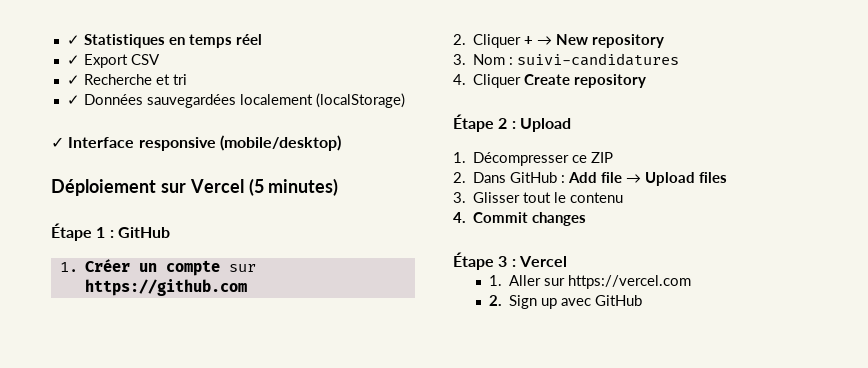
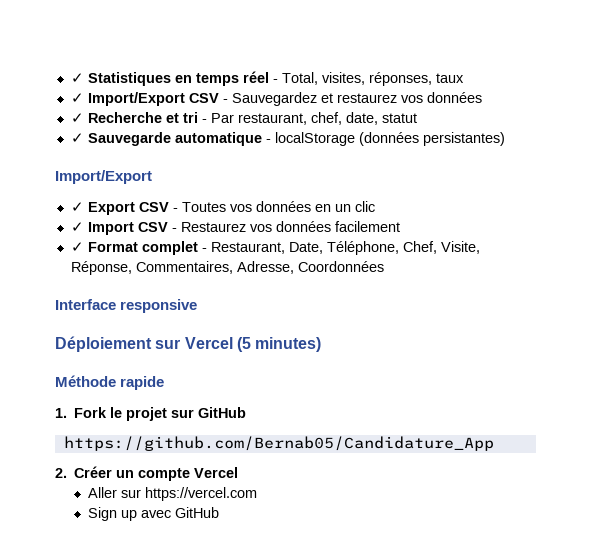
[66,54,160,68] [66,74,187,85] [66,93,405,108] [51,137,64,148] // ✓ Export CSV // ✓ Recherche et tri // ✓ Données sauvegardées localement (localStorage) // ✓ -> [272,72,464,86] [70,92,482,106] [70,112,417,125] [70,132,505,146] [55,170,152,184] [70,201,375,215] [70,221,400,235] [70,241,480,255] [70,261,384,275] - Total, visites, réponses, taux // ✓ Import/Export CSV - Sauvegardez et restaurez vos données // ✓ Recherche et tri - Par restaurant, chef, date, statut // ✓ Sauvegarde automatique - localStorage (données persistantes) // Import/Export // ✓ Export CSV - Toutes vos données en un clic // ✓ Import CSV - Restaurez vos données facilement // ✓ Format complet - Restaurant, Date, Téléphone, Chef, Visite, Réponse, Commentaires, Adresse, Coordonnées //
[219,135,341,151] (mobile/desktop) -> (198, 306) none
[51,223,114,241] Étape 1 : -> [55,375,165,390] [55,407,195,421] Méthode rapide // 1. Fork le projet sur
[59,262,78,272] 1. -> [63,436,494,451] [55,468,67,478] https://github.com/Bernab05/Candidature_App // 2.
[228,264,256,272] [84,279,247,296] [453,34,665,48] [453,53,680,66] [453,74,647,88] [453,114,571,132] [453,152,614,166] [453,172,728,186] [453,192,624,203] [453,212,587,226] [453,252,516,270] sur https://github.com // 2. Cliquer + → New repository // 3. Nom : suivi-candidatures // 4. Cliquer Create repository // Étape 2 : Upload // 1. Décompresser ce ZIP // 2. Dans GitHub : Add file → Upload files // 3. Glisser tout le contenu // 4. Commit changes // Étape 3 : -> (191, 474) none
[489,275,503,286] 1. -> (239, 472) none
[489,295,503,306] 2. -> (257, 494) none

